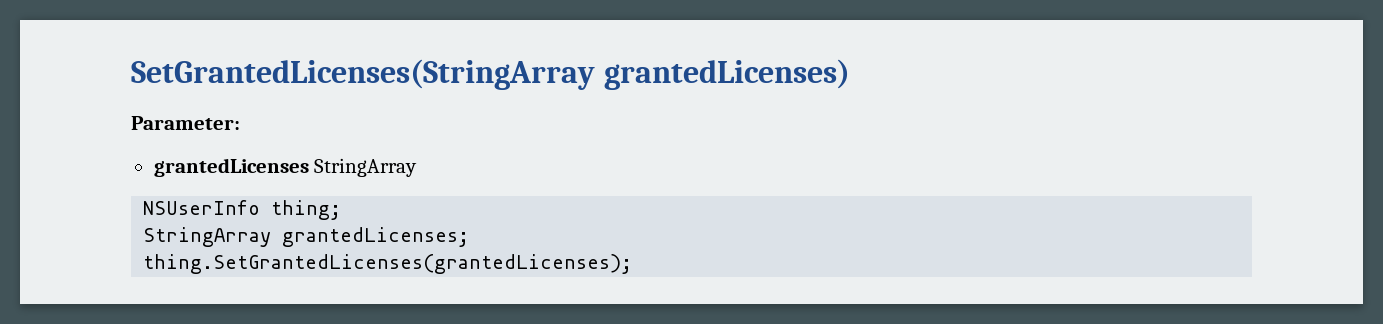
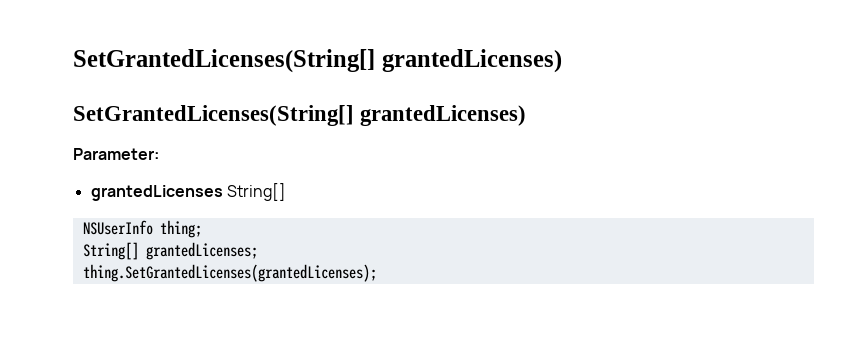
[131,59,595,90] SetGrantedLicenses(StringArray -> [73,49,562,73] [73,105,354,126] SetGrantedLicenses(String[] grantedLicenses) // SetGrantedLicenses(String[]
[314,158,418,177] StringArray -> [226,183,286,201] String[]
[143,227,272,247] StringArray -> [82,242,139,260] String[]

